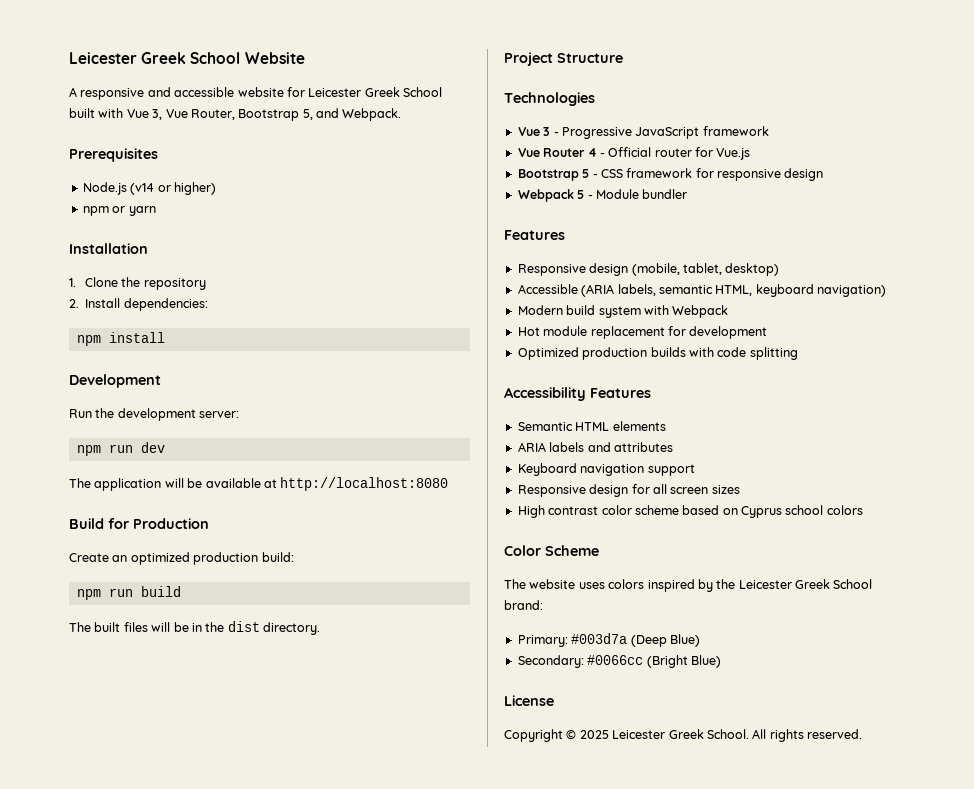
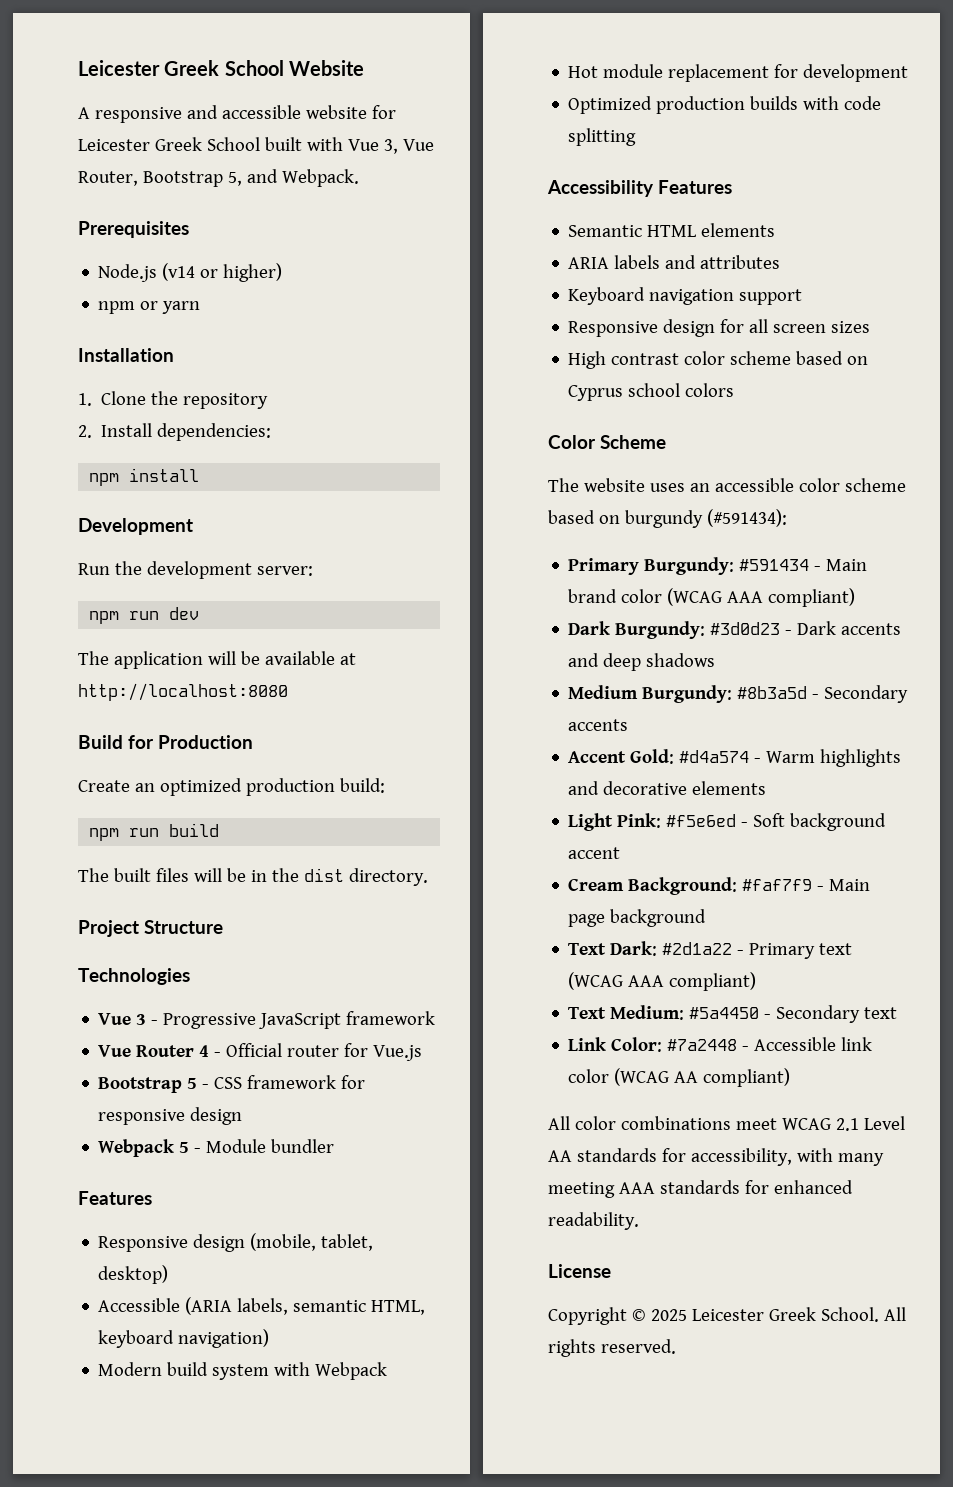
[608,579,873,592] [504,600,543,610] [517,633,700,647] [517,655,721,668] colors inspired by the Leicester Greek School brand: // Primary: #003d7a (Deep Blue) // Secondary: #0066cc (Bright Blue) -> [689,478,906,492] [548,509,787,528] [568,557,868,575] [568,588,856,607] [568,621,902,639] [568,653,716,671] [568,685,909,703] [568,719,629,731] [568,749,902,767] [568,781,767,795] [568,813,887,831] [568,847,621,859] [568,877,871,895] [568,909,707,927] [568,941,853,959] [568,972,757,991] [568,1005,898,1023] [568,1037,873,1052] [568,1068,791,1087] [548,1116,905,1131] [548,1148,884,1166] [548,1180,853,1198] [548,1212,639,1230] an accessible color scheme based on burgundy (#591434): // Primary Burgundy: #591434 - Main brand color (WCAG AAA compliant) // Dark Burgundy: #3d0d23 - Dark accents and deep shadows // Medium Burgundy: #8b3a5d - Secondary accents // Accent Gold: #d4a574 - Warm highlights and decorative elements // Light Pink: #f5e6ed - Soft background accent // Cream Background: #faf7f9 - Main page background // Text Dark: #2d1a22 - Primary text (WCAG AAA compliant) // Text Medium: #5a4450 - Secondary text // Link Color: #7a2448 - Accessible link color (WCAG AA compliant) // All color combinations meet WCAG 2.1 Level AA standards for accessibility, with many meeting AAA standards for enhanced readability.

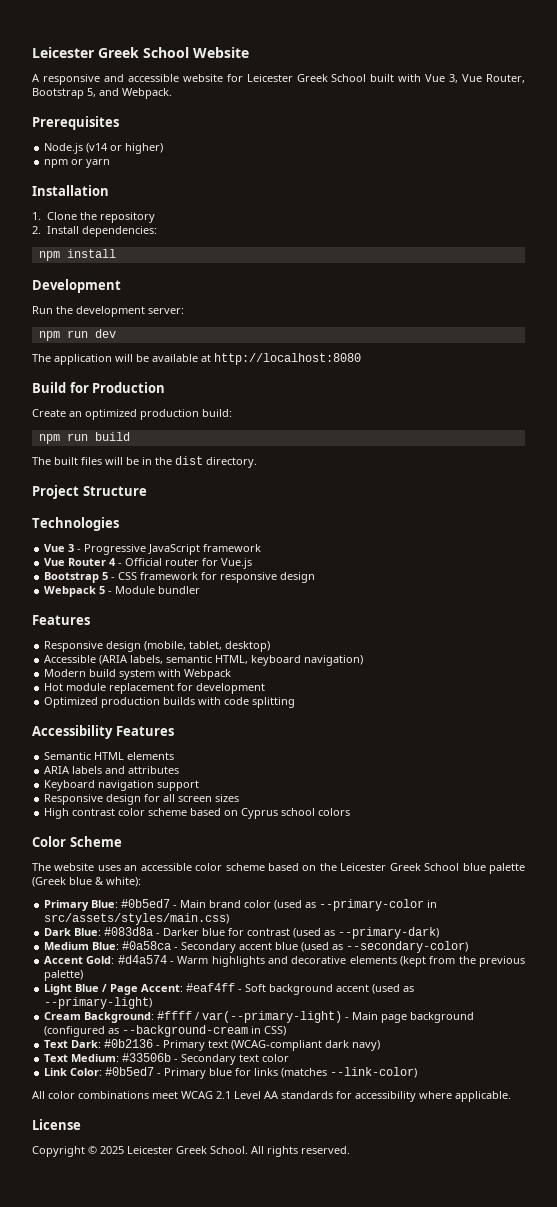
[624,509,787,528] [568,557,810,575] burgundy (#591434): // Primary Burgundy: #591434 -> [319,863,526,874] [32,877,141,887] [44,899,171,911] the Leicester Greek School blue palette (Greek blue & white): // Primary Blue: #0b5ed7
[667,588,856,607] [568,621,902,639] [568,653,716,671] [568,685,909,703] [568,719,629,731] (WCAG AAA compliant) // Dark Burgundy: #3d0d23 - Dark accents and deep shadows // Medium Burgundy: #8b3a5d - Secondary accents -> [274,899,438,911] [44,913,230,925] [44,927,440,939] [44,941,469,953] (used as --primary-color in src/assets/styles/main.css) // Dark Blue: #083d8a - Darker blue for contrast (used as --primary-dark) // Medium Blue: #0a58ca - Secondary accent blue (used as --secondary-color)
[568,813,737,831] // Light Pink: #f5e6ed -> [400,956,525,967] [44,970,84,981] [44,983,236,995] (kept from the previous palette) // Light Blue / Page Accent: #eaf4ff
(621, 853) none -> [372,984,415,994] [44,997,153,1009] (used as --primary-light)
[742,879,813,891] #faf7f9 -> [157,1011,343,1023] #ffff / var(--primary-light)
(707, 918) none -> [44,1025,287,1037] (configured as --background-cream in CSS)
[662,942,733,955] #2d1a22 -> [104,1039,154,1048] #0b2136
[568,972,757,991] (WCAG AAA compliant) -> [231,1040,381,1051] (WCAG-compliant dark navy)
[689,1007,760,1019] #5a4450 -> [122,1053,172,1062] #33506b
(898, 1013) none -> [262,1054,290,1062] color
[667,1037,873,1051] [568,1068,791,1087] #7a2448 - Accessible link color (WCAG AA compliant) -> [105,1067,418,1079] #0b5ed7 - Primary blue for links (matches --link-color)
[690,1148,884,1166] [548,1180,853,1198] [548,1212,639,1230] accessibility, with many meeting AAA standards for enhanced readability. -> [355,1091,511,1102] accessibility where applicable.

